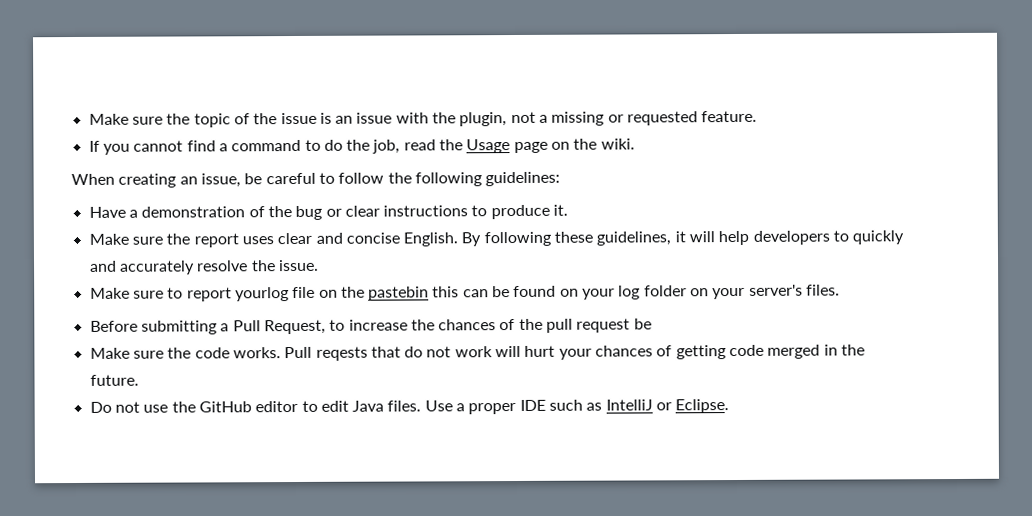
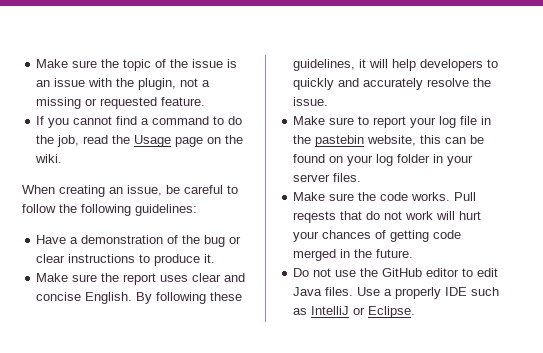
[234,286,338,302] yourlog file on -> [410,116,492,128] your log file in
(430, 293) none -> [367,135,417,146] website,
[690,284,841,300] [89,318,652,335] on your server's files. // Before submitting a Pull Request, to increase the chances of the pull request be -> [433,154,474,166] [293,173,362,182] in your server files.
[468,402,517,415] proper -> [395,287,442,299] properly

